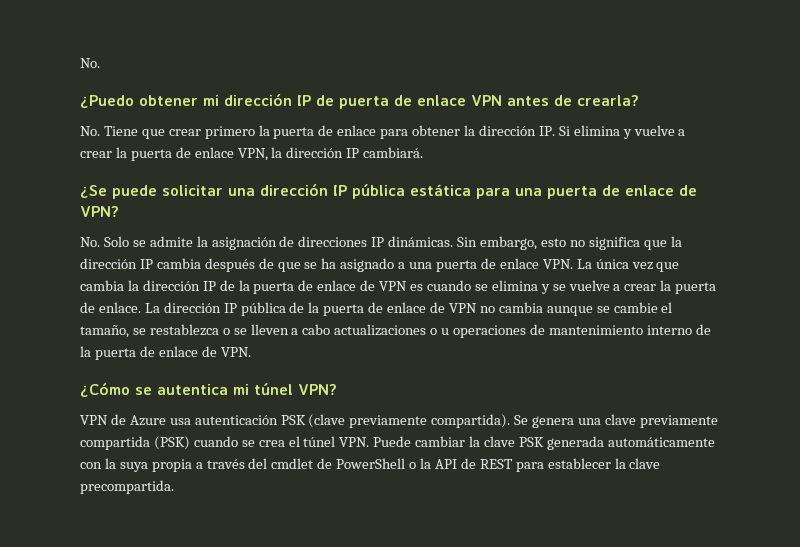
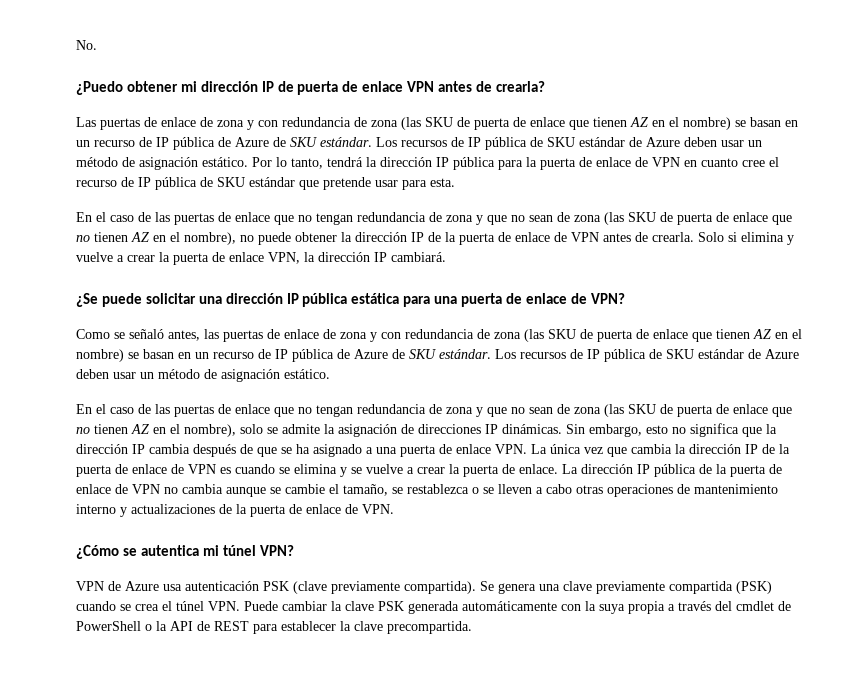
[80,125,570,139] No. Tiene que crear primero la puerta de enlace para obtener la dirección IP. Si -> [76,117,798,130] [76,137,762,150] [76,157,779,170] [76,177,455,190] [76,212,792,225] [76,232,737,245] Las puertas de enlace de zona y con redundancia de zona (las SKU de puerta de enlace que tienen AZ en el nombre) se basan en un recurso de IP pública de Azure de SKU estándar. Los recursos de IP pública de SKU estándar de Azure deben usar un método de asignación estático. Por lo tanto, tendrá la dirección IP pública para la puerta de enlace de VPN en cuanto cree el recurso de IP pública de SKU estándar que pretende usar para esta. // En el caso de las puertas de enlace que no tengan redundancia de zona y que no sean de zona (las SKU de puerta de enlace que no tienen AZ en el nombre), no puede obtener la dirección IP de la puerta de enlace de VPN antes de crearla. Solo si
[80,236,129,247] No. Solo -> [76,329,802,342] [76,349,799,362] [76,369,330,382] [76,404,792,417] [76,424,263,437] Como se señaló antes, las puertas de enlace de zona y con redundancia de zona (las SKU de puerta de enlace que tienen AZ en el nombre) se basan en un recurso de IP pública de Azure de SKU estándar. Los recursos de IP pública de SKU estándar de Azure deben usar un método de asignación estático. // En el caso de las puertas de enlace que no tengan redundancia de zona y que no sean de zona (las SKU de puerta de enlace que no tienen AZ en el nombre), solo
[334,324,450,336] actualizaciones o u -> [576,485,603,494] otras
(692, 330) none -> [120,504,215,517] y actualizaciones

